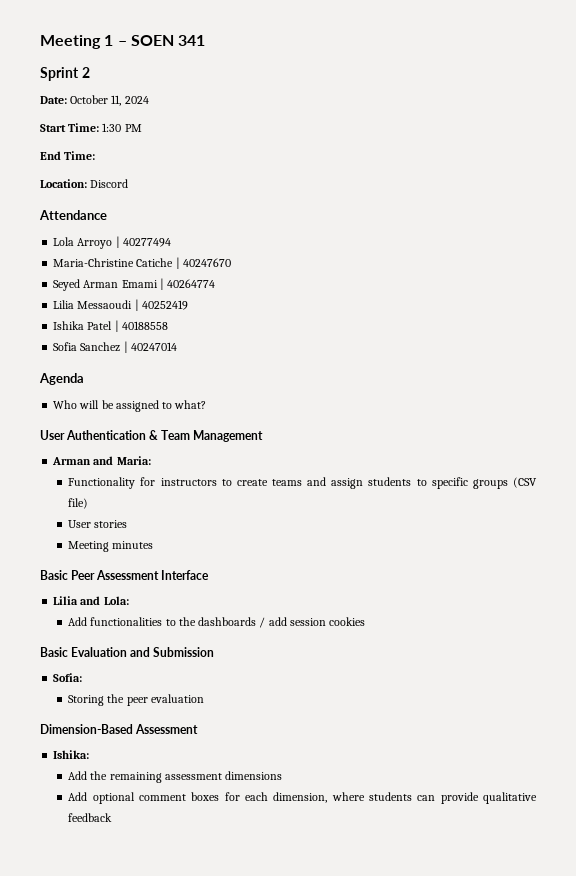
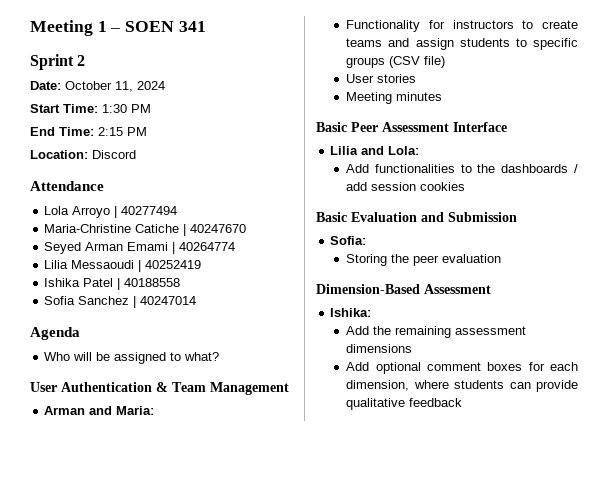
(96, 155) none -> [98,127,147,136] 2:15 PM

